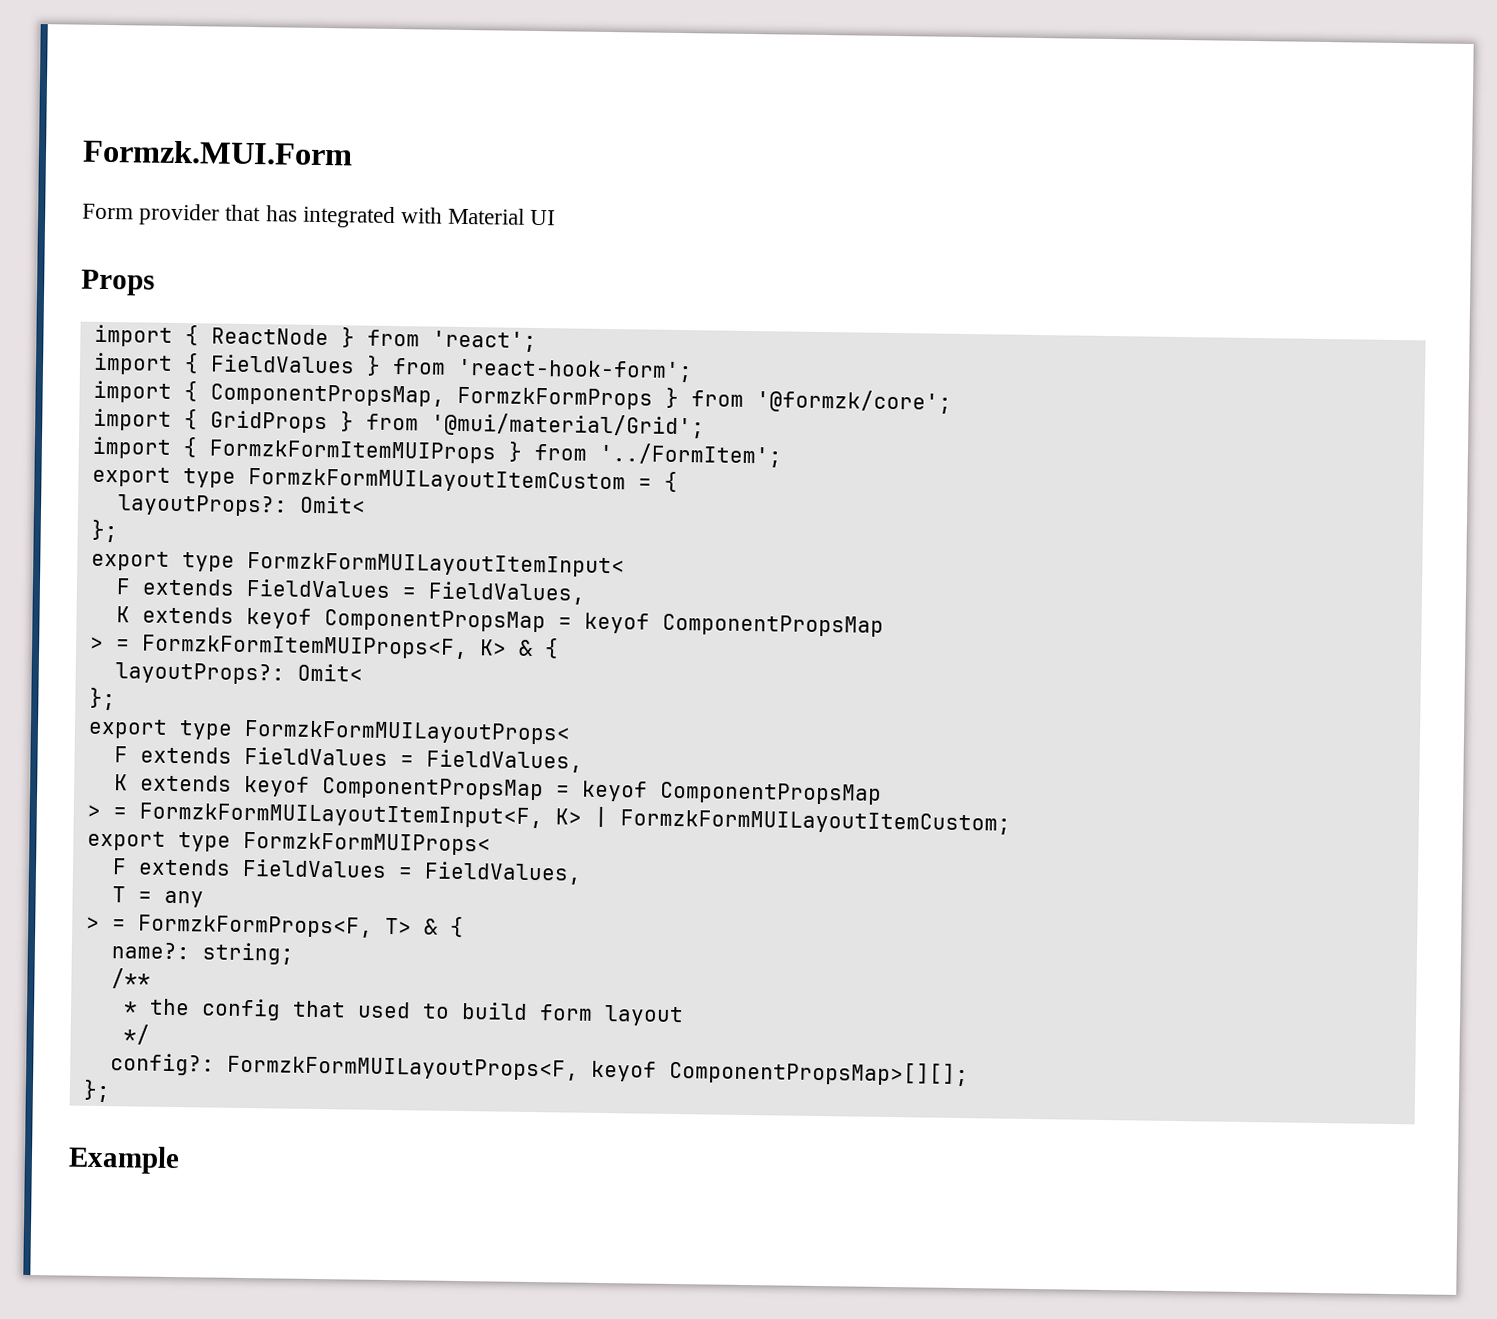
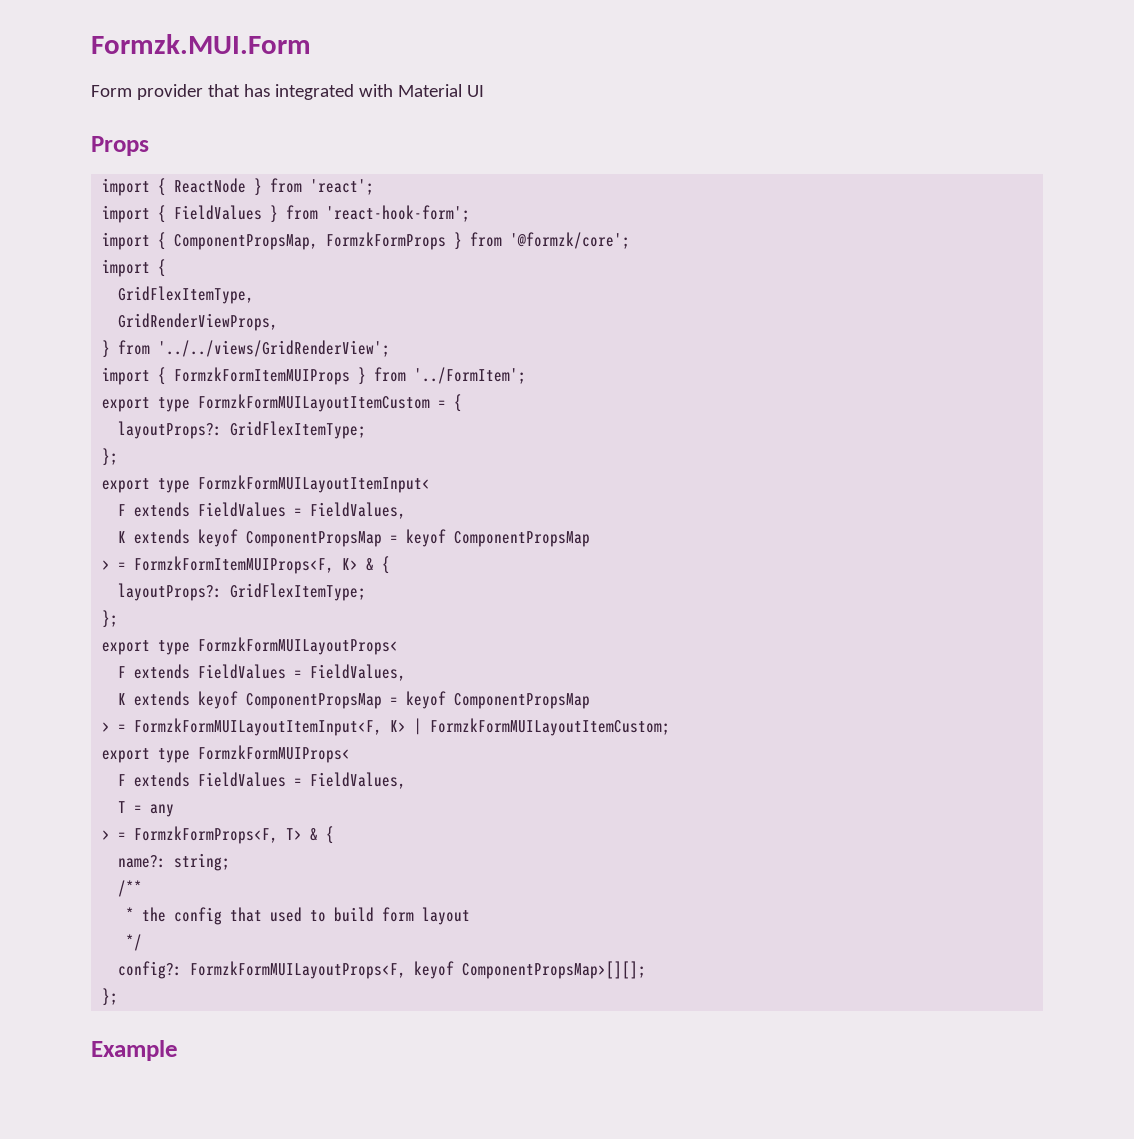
[209,410,705,439] GridProps } from '@mui/material/Grid'; -> [118,286,255,304] [118,313,279,331] [102,340,391,358] // GridFlexItemType, // GridRenderViewProps, // } from '../../views/GridRenderView';
[299,495,366,514] Omit< -> [230,421,367,439] GridFlexItemType;
[296,663,363,682] Omit< -> [230,583,367,601] GridFlexItemType;

